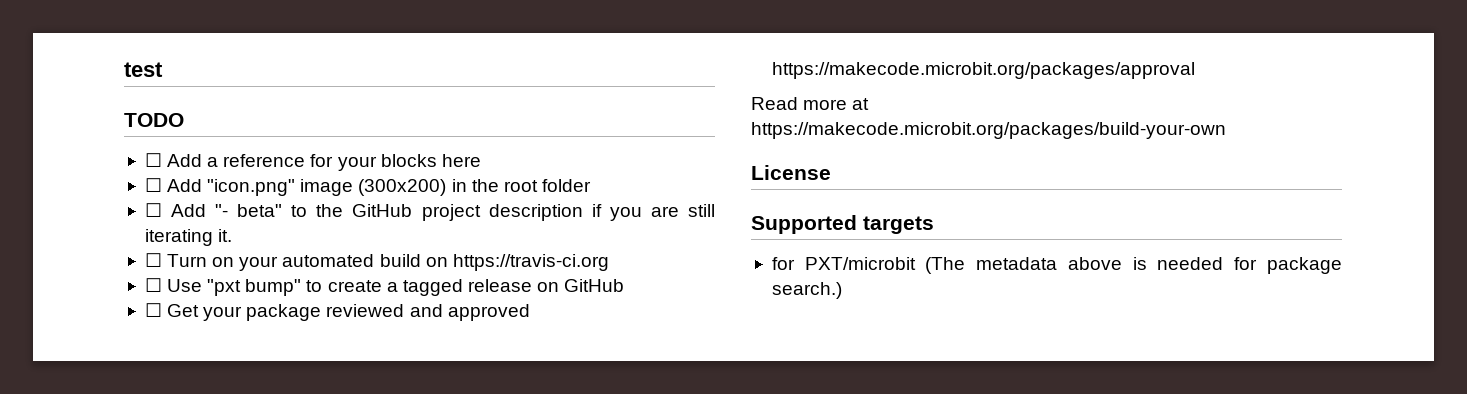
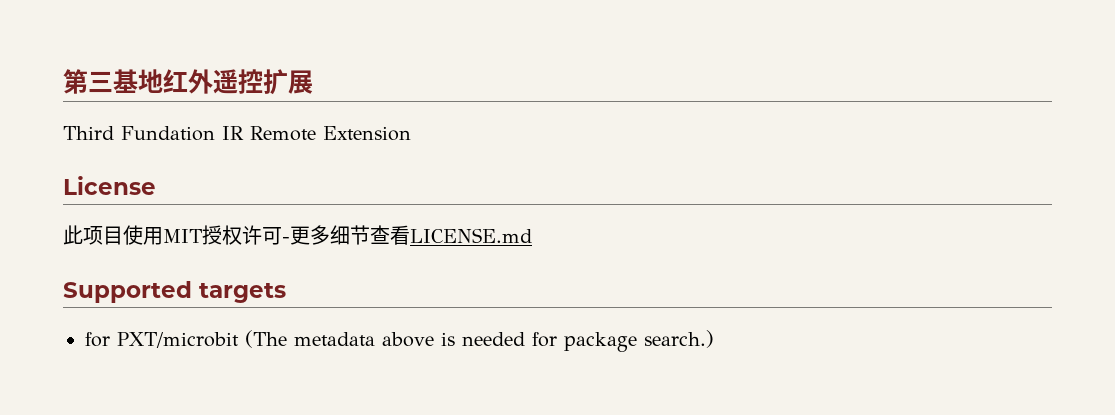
[124,62,163,77] [124,113,184,127] [144,153,481,171] [144,178,591,196] [144,203,715,221] [144,229,233,246] [144,253,609,271] [144,278,625,296] [144,303,530,321] [771,62,1195,79] [751,97,870,110] [751,122,1226,139] [751,165,831,180] test // TODO // ☐ Add a reference for your blocks here // ☐ Add "icon.png" image (300x200) in the root folder // ☐ Add "- beta" to the GitHub project description if you are still iterating it. // ☐ Turn on your automated build on https://travis-ci.org // ☐ Use "pxt bump" to create a tagged release on GitHub // ☐ Get your package reviewed and approved https://makecode.microbit.org/packages/approval // Read more at https://makecode.microbit.org/packages/build-your-own // License -> [63,69,313,95] [63,126,411,141] [63,176,156,195] [63,225,532,245] 第三基地红外遥控扩展 // Third Fundation IR Remote Extension // License // 此项目使用MIT授权许可-更多细节查看LICENSE.md

